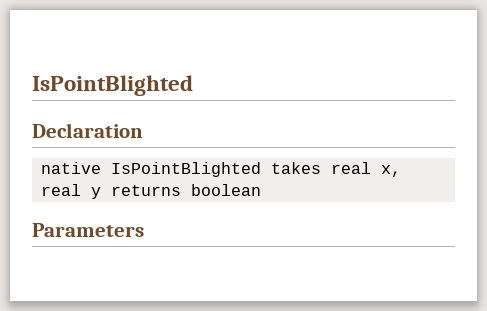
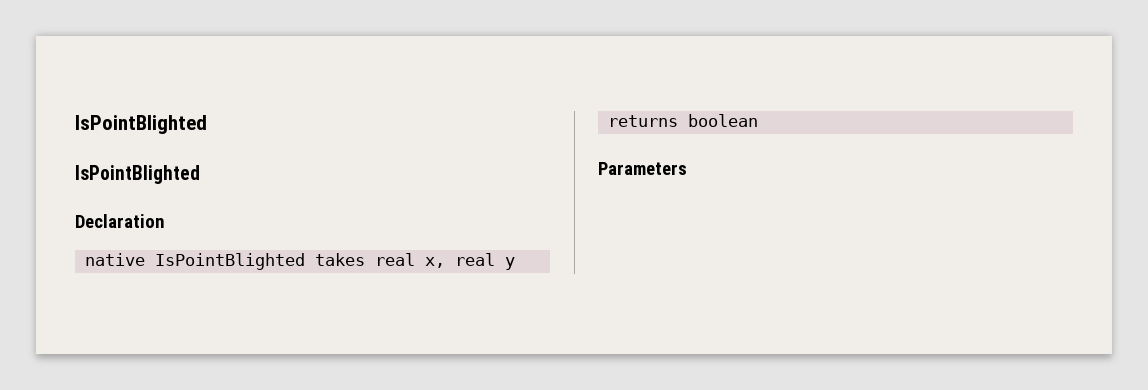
[32,75,193,96] IsPointBlighted -> [75,115,207,134] [75,165,200,184] IsPointBlighted // IsPointBlighted

